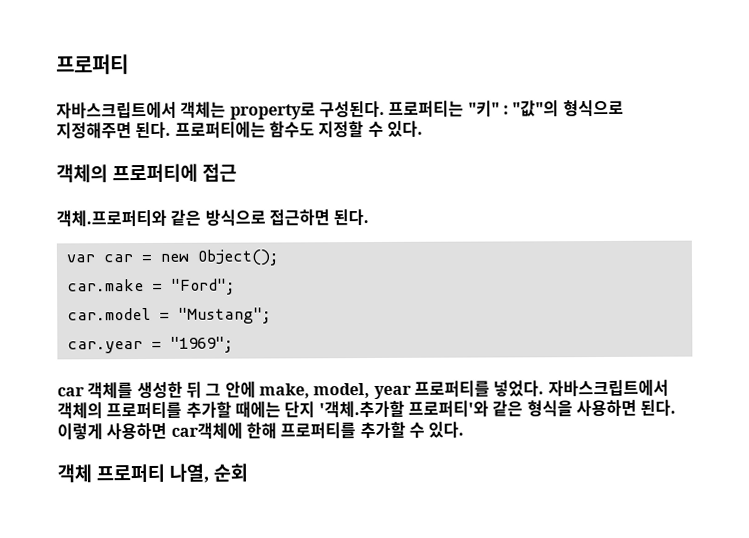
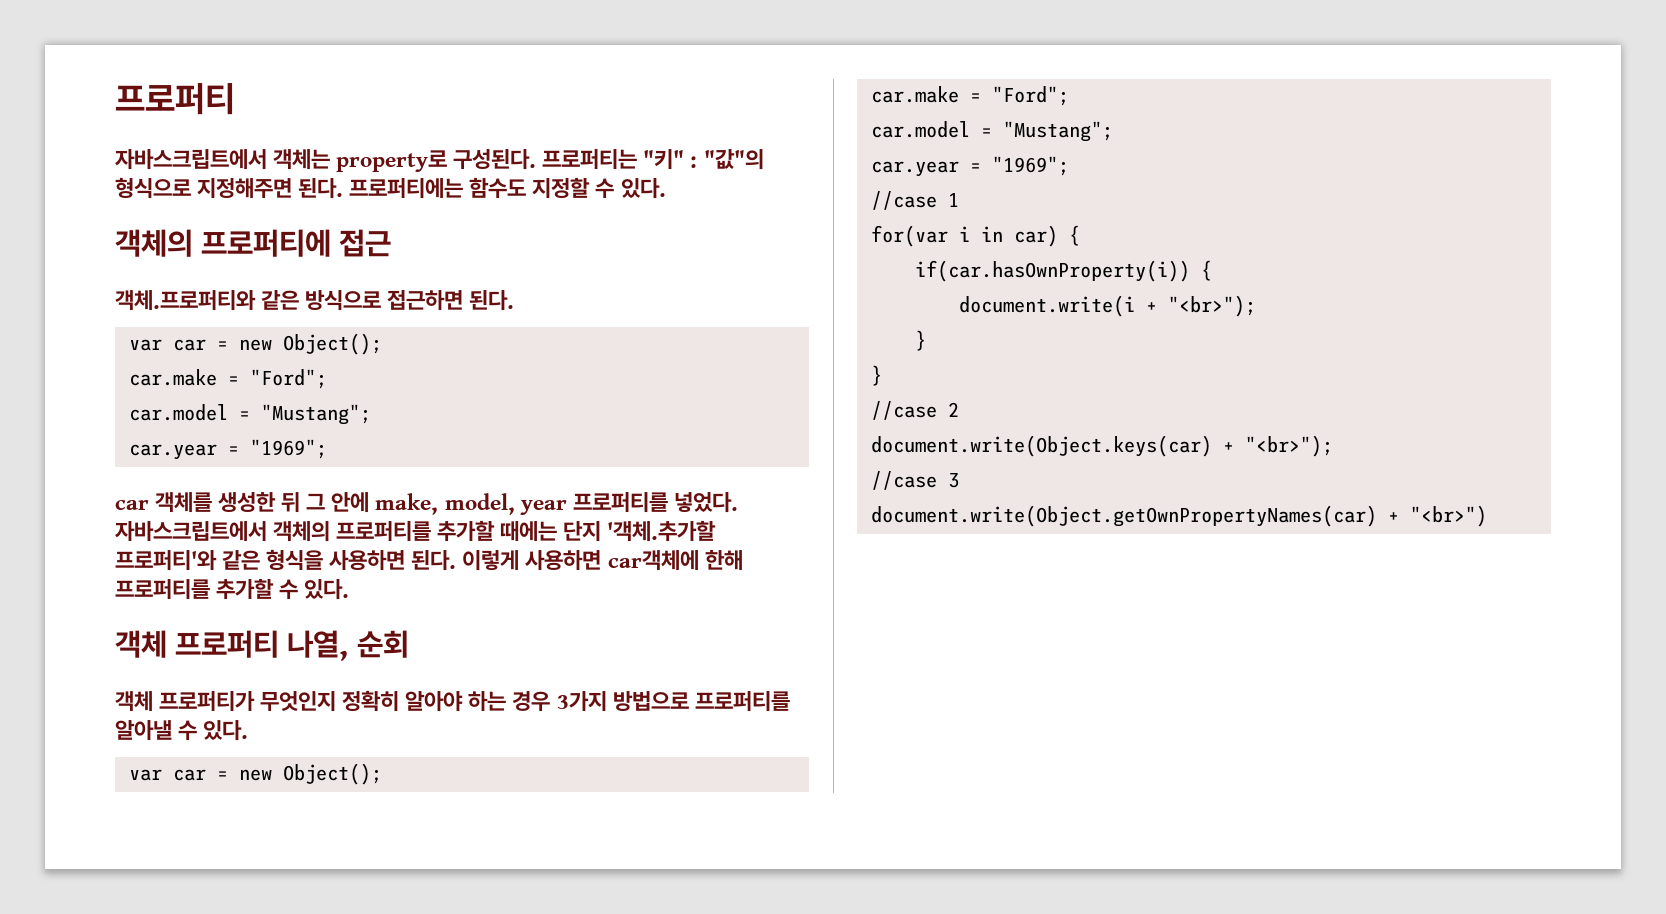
(248, 472) none -> [115,690,790,712] [115,720,249,741] [128,763,382,785] [870,86,1069,106] [870,121,1113,142] [870,156,1069,177] [870,191,959,210] [870,225,1080,247] [914,260,1212,282] [958,295,1256,317] [914,330,926,351] [870,365,882,386] [870,401,959,420] [870,435,1333,457] [870,471,959,490] [870,505,1487,527] // 객체 프로퍼티가 무엇인지 정확히 알아야 하는 경우 3가지 방법으로 프로퍼티를 알아낼 수 있다. // var car = new Object(); // car.make = "Ford"; // car.model = "Mustang"; // car.year = "1969"; // //case 1 // for(var i in car) { // if(car.hasOwnProperty(i)) { // document.write(i + "<br>"); // } // } // //case 2 // document.write(Object.keys(car) + "<br>"); // //case 3 // document.write(Object.getOwnPropertyNames(car) + "<br>")

